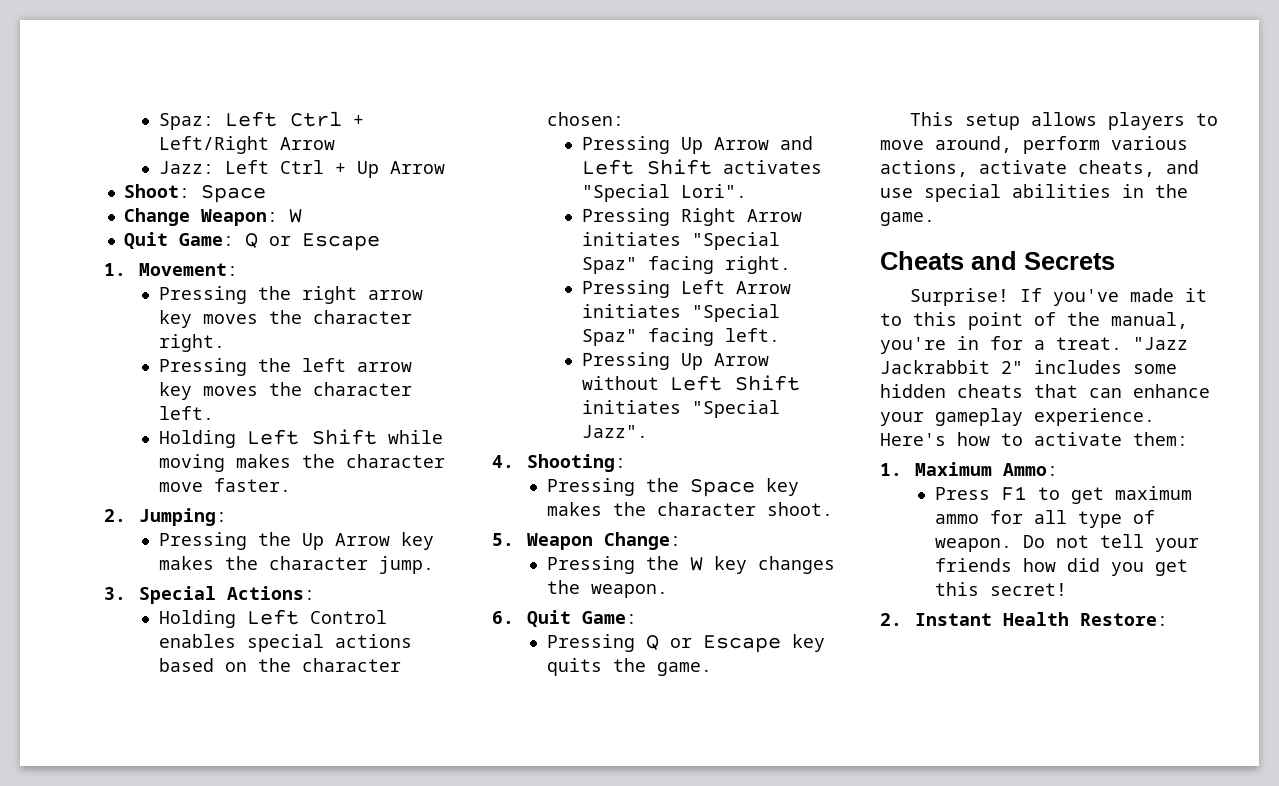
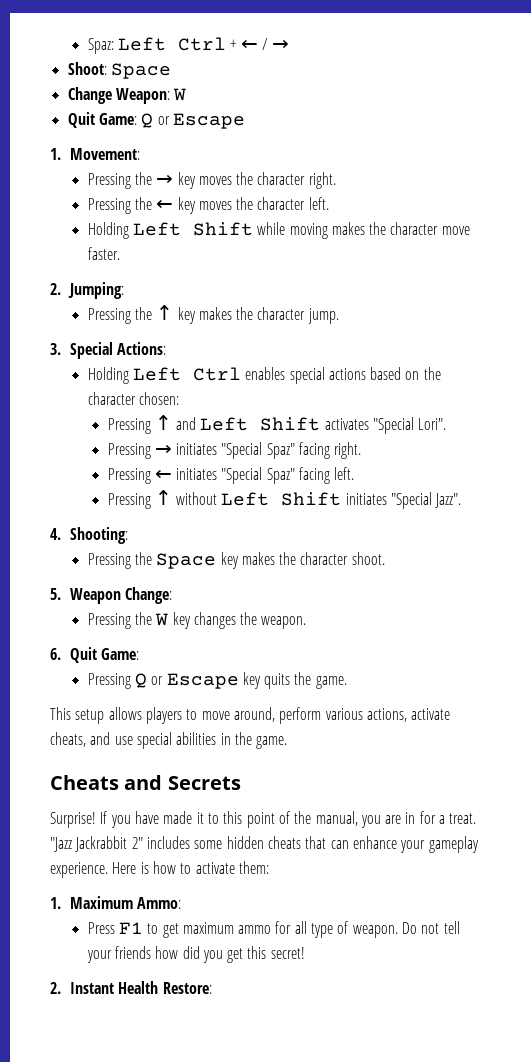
[158,136,335,154] [158,160,445,178] Left/Right Arrow // Jazz: Left Ctrl + Up Arrow -> [240,38,290,50] ← / →
[301,286,423,304] right arrow -> [156,175,174,185] →
[301,358,412,372] left arrow -> [156,200,174,210] ←
[301,533,390,550] Up Arrow -> [156,305,174,320] ↑
[309,610,387,624] Control -> [192,367,241,381] Ctrl
[680,137,769,154] Up Arrow -> [154,415,172,430] ↑
[680,208,802,226] Right Arrow -> [154,445,172,455] →
[680,280,791,294] Left Arrow -> [154,470,172,480] ←
[680,353,769,370] Up Arrow -> [154,490,172,505] ↑
[1052,289,1119,306] you've -> [110,811,159,828] you have
[880,337,946,354] you're -> [360,815,402,828] you are
[880,433,946,446] Here's -> [112,862,149,874] Here is

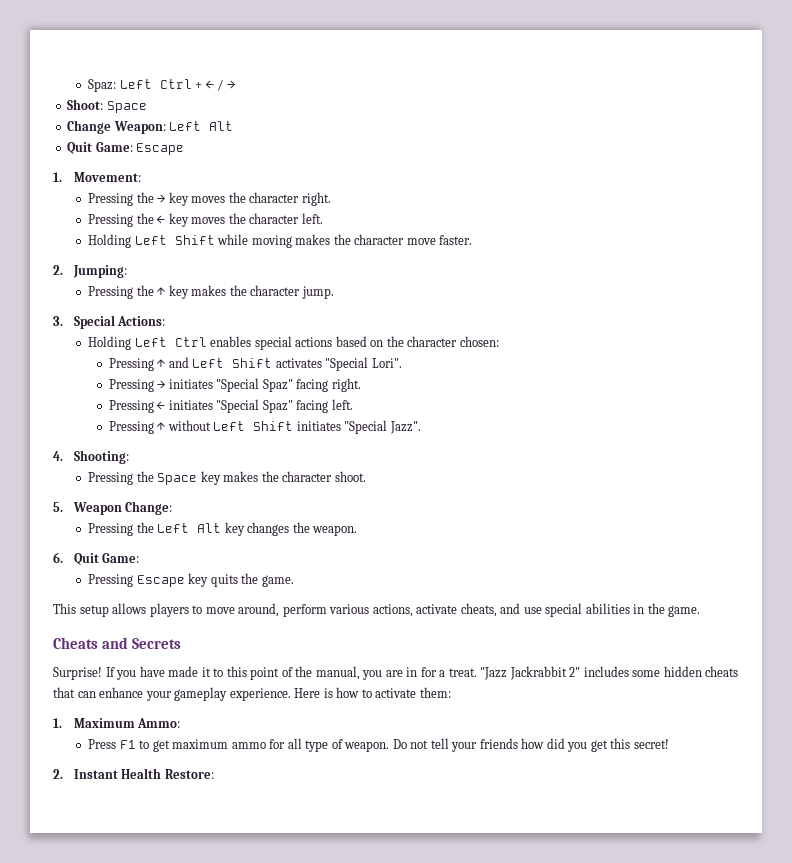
[173,88,187,101] [67,112,170,128] W // Quit Game: Q or -> [169,121,234,131] [67,142,133,154] Left Alt // Quit Game:
[155,613,169,626] W -> [157,523,222,533] Left Alt
[134,673,164,688] Q or -> (134, 580) none

